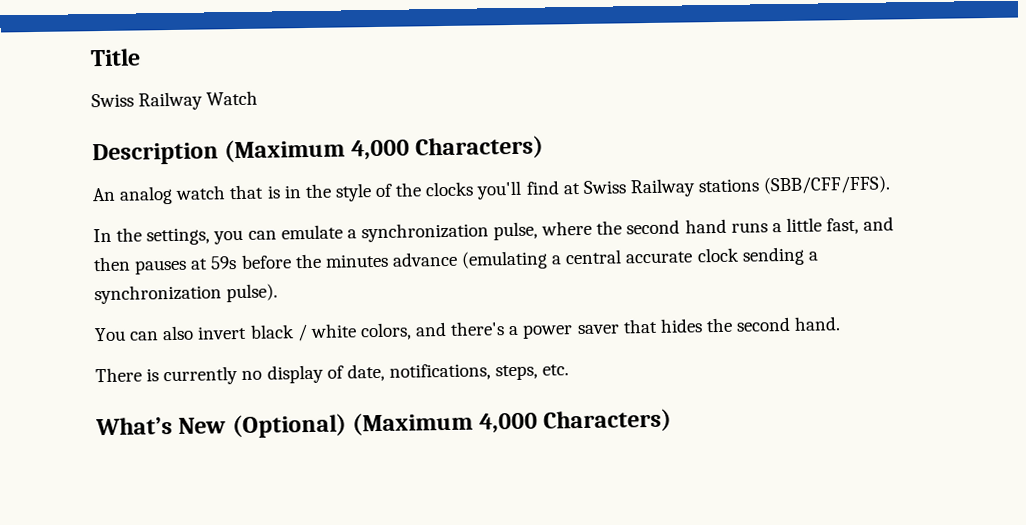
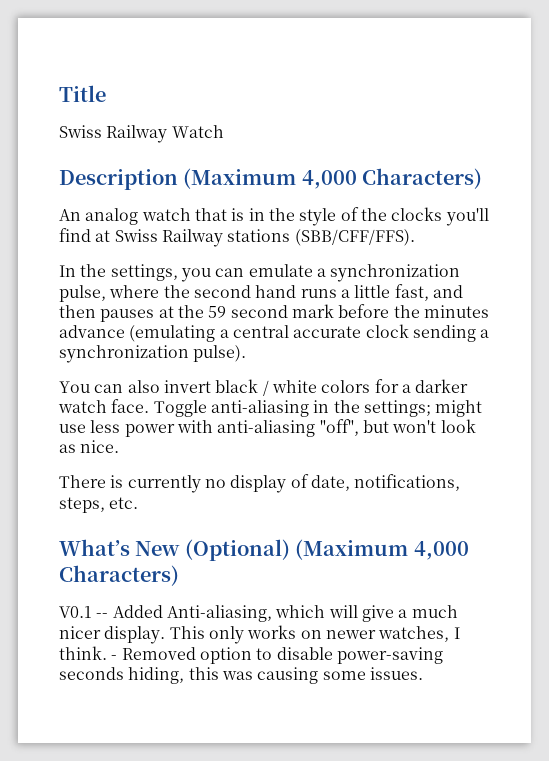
[210,256,238,270] 59s -> [177,304,334,318] the 59 second mark
[359,316,842,341] colors, and there's a power saver that hides the second hand. -> [321,379,469,393] [58,399,483,417] [59,419,476,437] [59,440,120,453] colors for a darker watch face. Toggle anti-aliasing in the settings; might use less power with anti-aliasing "off", but won't look as nice.
(673, 420) none -> [59,605,458,622] [59,625,460,644] [59,646,443,664] [59,667,423,684] // V0.1 -- Added Anti-aliasing, which will give a much nicer display. This only works on newer watches, I think. - Removed option to disable power-saving seconds hiding, this was causing some issues.

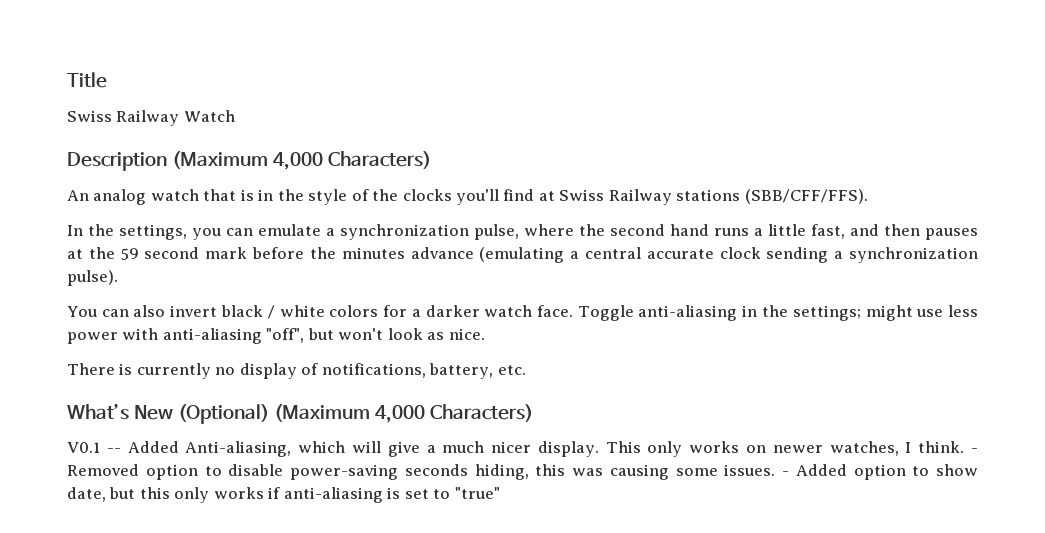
[310,474,461,491] [59,497,105,513] date, notifications, steps, -> [321,363,494,379] notifications, battery,
(423, 673) none -> [782,464,978,480] [67,487,500,503] - Added option to show date, but this only works if anti-aliasing is set to "true"

